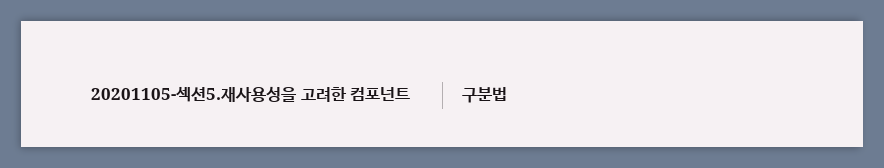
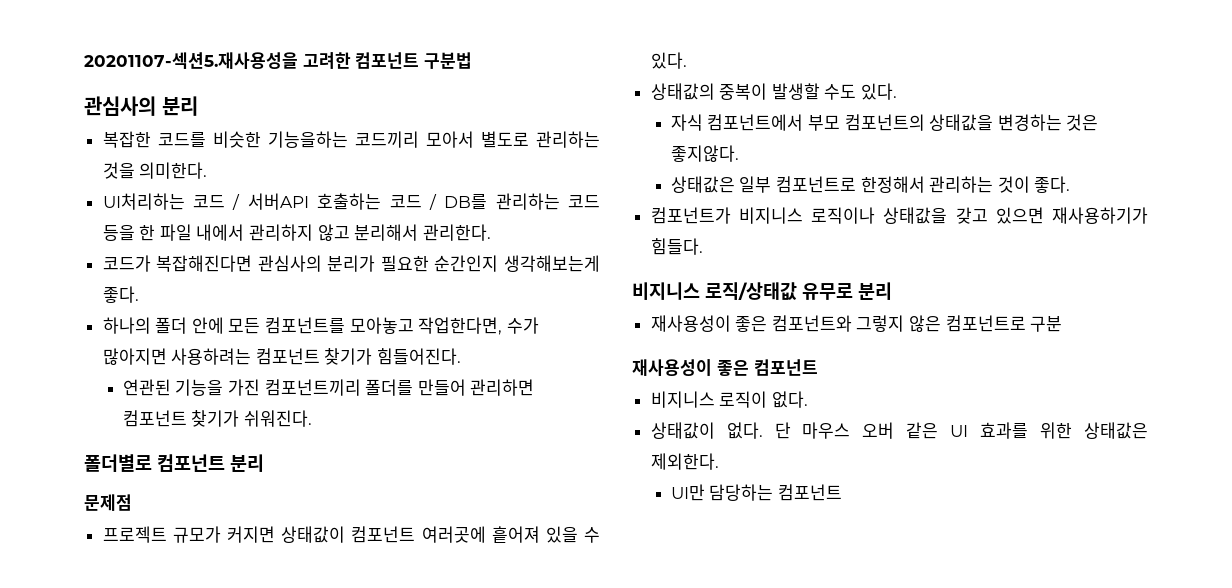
[91,86,297,102] 20201105-섹션5.재사용성을 -> [84,52,298,69] 20201107-섹션5.재사용성을
(507, 95) none -> [84,96,198,116] [102,131,600,148] [102,162,208,179] [102,193,600,210] [102,224,491,241] [102,255,600,272] [102,286,139,303] [102,317,539,335] [102,348,462,365] [122,379,535,396] [122,410,313,427] [84,454,264,472] [84,494,132,511] [102,526,601,543] [650,52,687,69] [650,83,898,100] [670,114,1099,131] [670,145,739,162] [670,176,1071,193] [650,207,1148,224] [650,238,703,255] [632,282,892,300] [650,315,1063,332] [632,359,818,376] [650,391,808,408] [650,422,1148,439] [650,453,719,470] [670,484,843,501] // 관심사의 분리 // 복잡한 코드를 비슷한 기능을하는 코드끼리 모아서 별도로 관리하는 것을 의미한다. // UI처리하는 코드 / 서버API 호출하는 코드 / DB를 관리하는 코드 등을 한 파일 내에서 관리하지 않고 분리해서 관리한다. // 코드가 복잡해진다면 관심사의 분리가 필요한 순간인지 생각해보는게 좋다. // 하나의 폴더 안에 모든 컴포넌트를 모아놓고 작업한다면, 수가 많아지면 사용하려는 컴포넌트 찾기가 힘들어진다. // 연관된 기능을 가진 컴포넌트끼리 폴더를 만들어 관리하면 컴포넌트 찾기가 쉬워진다. // 폴더별로 컴포넌트 분리 // 문제점 // 프로젝트 규모가 커지면 상태값이 컴포넌트 여러곳에 흩어져 있을 수 있다. // 상태값의 중복이 발생할 수도 있다. // 자식 컴포넌트에서 부모 컴포넌트의 상태값을 변경하는 것은 좋지않다. // 상태값은 일부 컴포넌트로 한정해서 관리하는 것이 좋다. // 컴포넌트가 비지니스 로직이나 상태값을 갖고 있으면 재사용하기가 힘들다. // 비지니스 로직/상태값 유무로 분리 // 재사용성이 좋은 컴포넌트와 그렇지 않은 컴포넌트로 구분 // 재사용성이 좋은 컴포넌트 // 비지니스 로직이 없다. // 상태값이 없다. 단 마우스 오버 같은 UI 효과를 위한 상태값은 제외한다. // UI만 담당하는 컴포넌트

